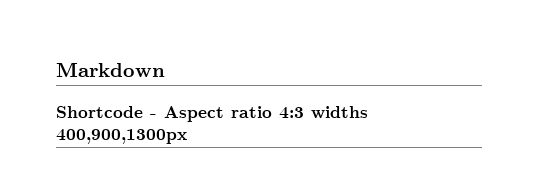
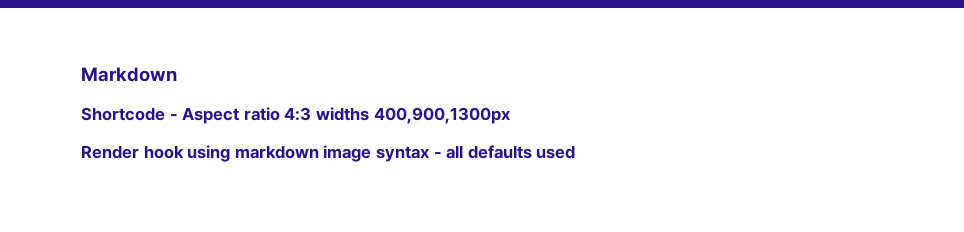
(187, 136) none -> [81,145,576,162] // Render hook using markdown image syntax - all defaults used

